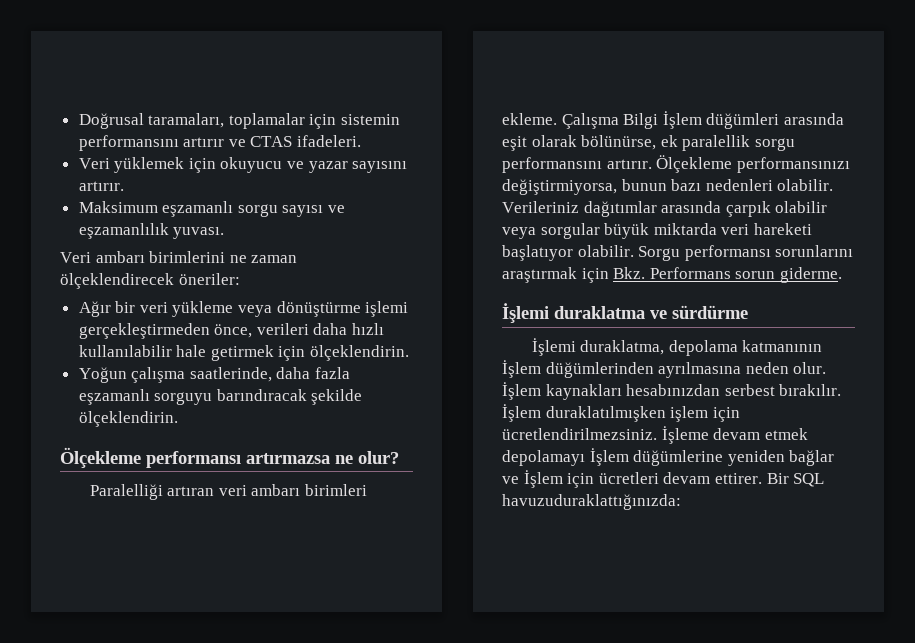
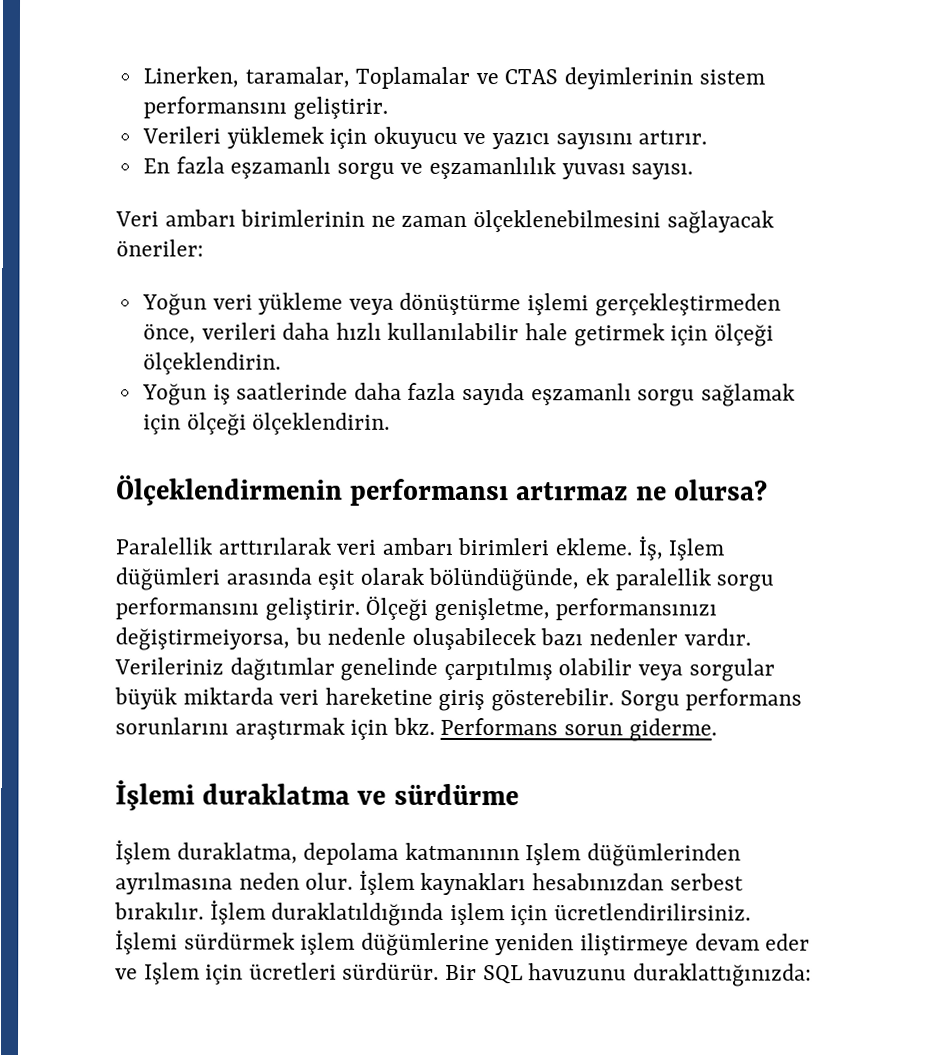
[78,113,401,129] [78,135,362,151] [78,158,110,169] Doğrusal taramaları, toplamalar için sistemin performansını artırır ve CTAS ifadeleri. // Veri -> [142,66,765,90] [142,96,388,120] [141,126,221,144] Linerken, taramalar, Toplamalar ve CTAS deyimlerinin sistem performansını geliştirir. // Verileri
[308,161,348,173] yazar -> [492,133,551,150] yazıcı
[78,201,324,217] Maksimum eşzamanlı sorgu sayısı -> [142,156,395,180] En fazla eşzamanlı sorgu
[173,227,225,239] yuvası. -> [561,163,694,180] yuvası sayısı.
[149,251,226,263] birimlerini -> [240,209,366,227] birimlerinin
[60,273,174,289] ölçeklendirecek -> [473,210,774,234] ölçeklenebilmesini sağlayacak
[78,301,136,317] Ağır bir -> [141,293,207,316] Yoğun
(306, 353) none -> [713,323,774,347] ölçeği
[131,367,351,383] [78,389,363,405] [78,411,178,427] [60,447,399,468] [89,484,215,500] çalışma saatlerinde, daha fazla eşzamanlı sorguyu barındıracak şekilde ölçeklendirin. // Ölçekleme performansı artırmazsa ne olur? // Paralelliği artıran -> [212,382,795,407] [142,412,391,436] [116,475,768,507] [115,537,331,555] iş saatlerinde daha fazla sayıda eşzamanlı sorgu sağlamak için ölçeği ölçeklendirin. // Ölçeklendirmenin performansı artırmaz ne olursa? // Paralellik arttırılarak
[561,111,702,129] Çalışma Bilgi İşlem -> [637,536,725,561] İş, Işlem
[581,135,657,150] bölünürse, -> [428,567,580,592] bölündüğünde,
[606,155,850,173] [502,179,834,195] [502,201,771,217] artırır. Ölçekleme performansınızı değiştirmiyorsa, bunun bazı nedenleri olabilir. Verileriniz dağıtımlar arasında çarpık -> [264,595,718,622] [115,627,751,651] [114,657,553,681] geliştirir. Ölçeği genişletme, performansınızı değiştirmeiyorsa, bu nedenle oluşabilecek bazı nedenler vardır. Verileriniz dağıtımlar genelinde çarpıtılmış
[753,223,812,235] [502,245,771,261] hareketi başlatıyor olabilir. Sorgu performansı -> [324,687,803,712] hareketine giriş gösterebilir. Sorgu performans
[613,267,646,279] Bkz. -> [392,717,435,735] bkz.
[531,338,576,356] İşlemi -> [115,840,171,865] İşlem
[502,360,541,378] İşlem -> [525,843,582,866] Işlem
[545,406,666,422] duraklatılmışken -> [271,902,445,926] duraklatıldığında
[502,426,808,444] [502,448,835,466] [502,470,825,488] [502,494,681,510] ücretlendirilmezsiniz. İşleme devam etmek depolamayı İşlem düğümlerine yeniden bağlar ve İşlem için ücretleri devam ettirer. Bir SQL havuzuduraklattığınızda: -> [554,903,752,921] [115,930,811,957] [115,962,812,987] ücretlendirilirsiniz. İşlemi sürdürmek işlem düğümlerine yeniden iliştirmeye devam eder ve Işlem için ücretleri sürdürür. Bir SQL havuzunu duraklattığınızda:

